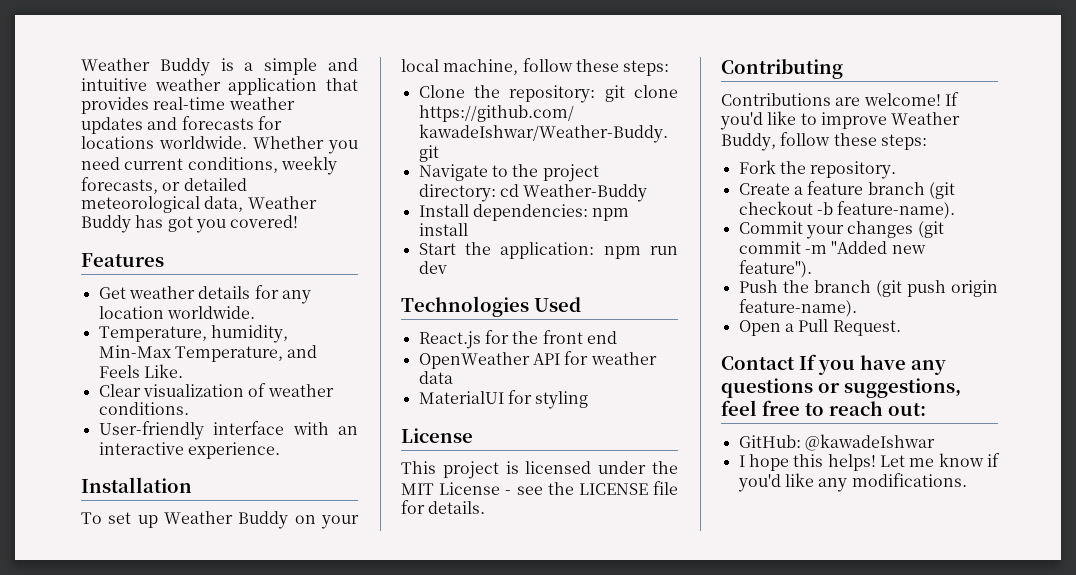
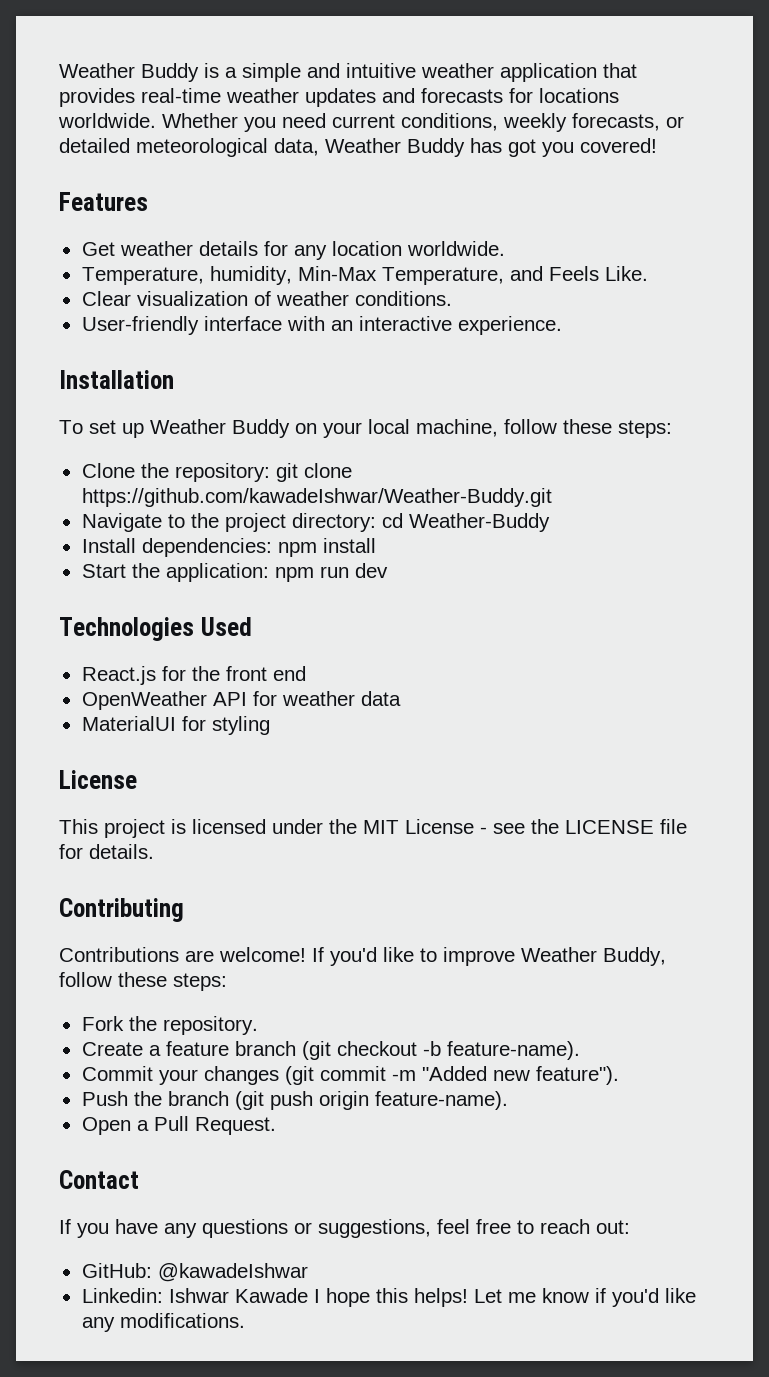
(795, 363) none -> (139, 1179) //
(935, 442) none -> [81,1288,308,1303] Linkedin: Ishwar Kawade

